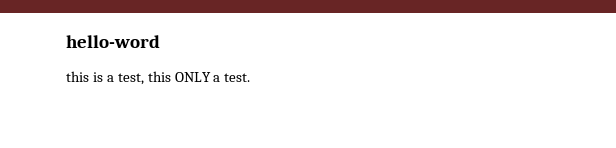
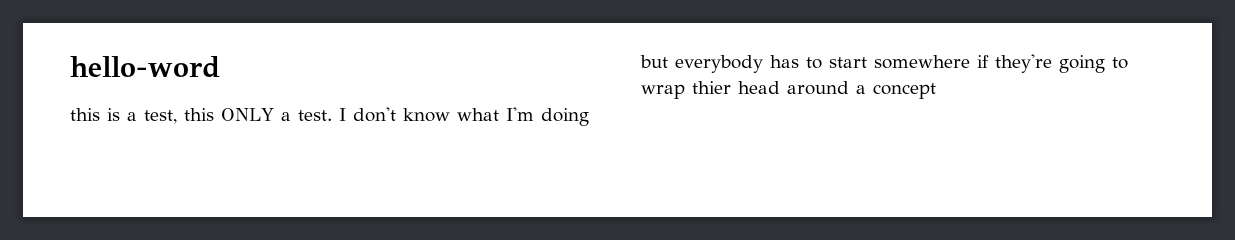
(251, 77) none -> [338,107,589,126] [640,54,1128,73] [641,81,936,99] I don't know what I'm doing but everybody has to start somewhere if they're going to wrap thier head around a concept

